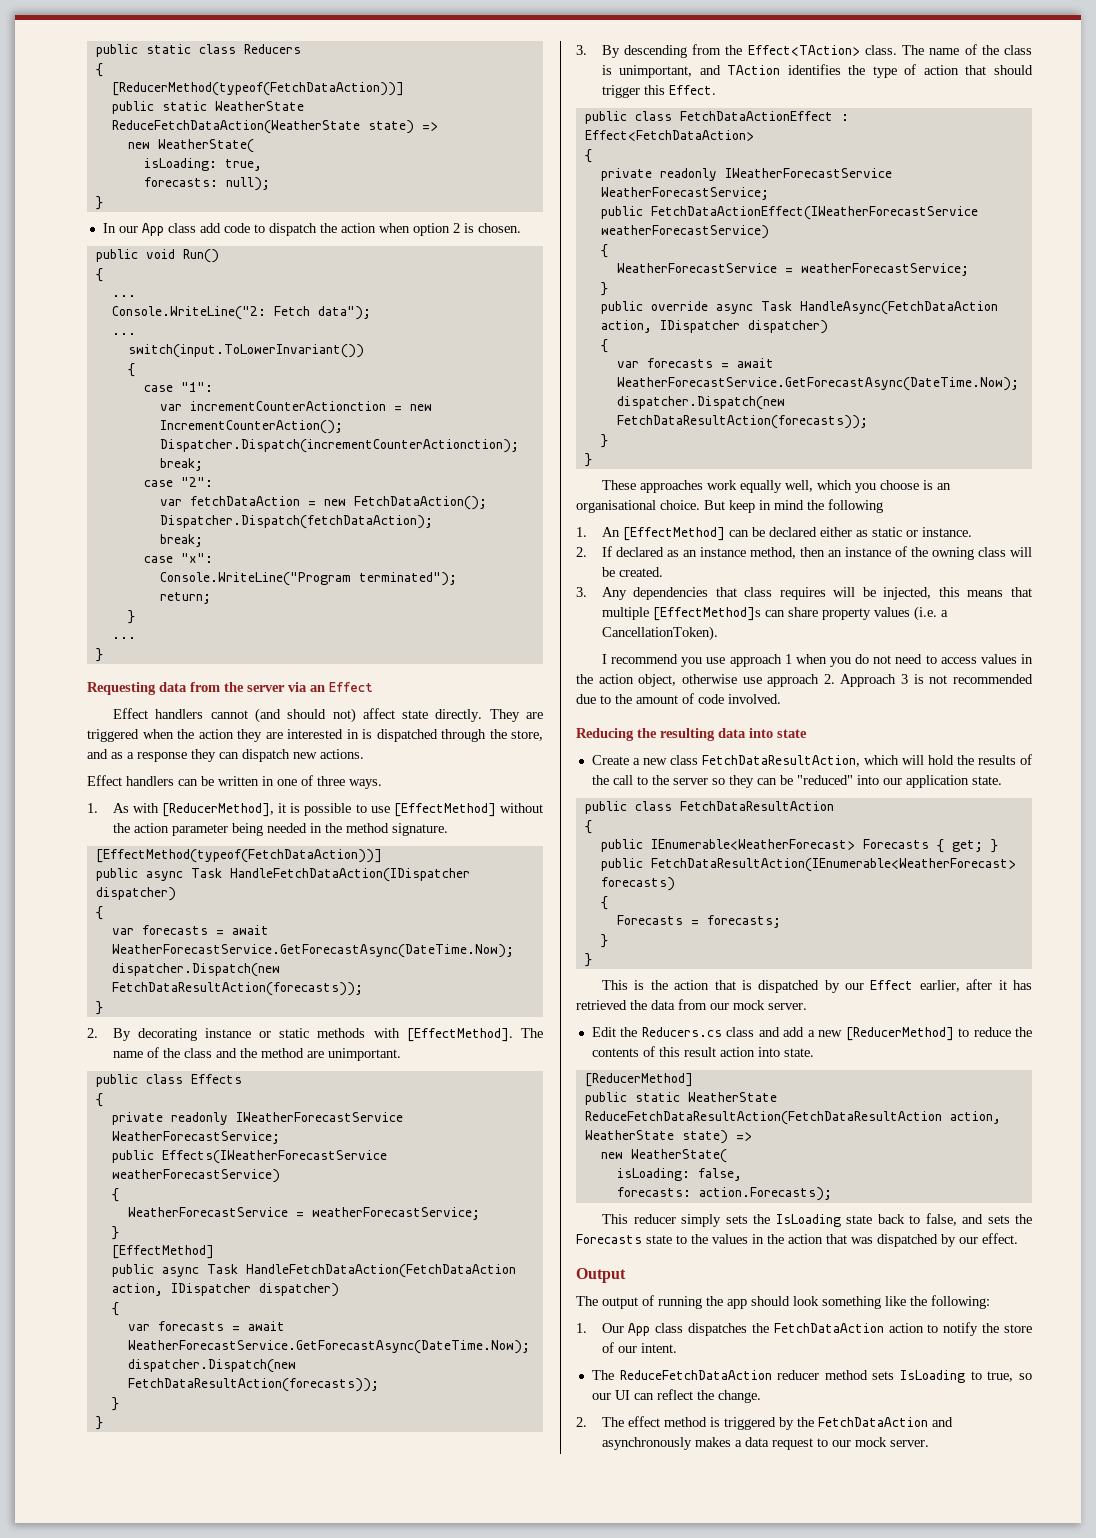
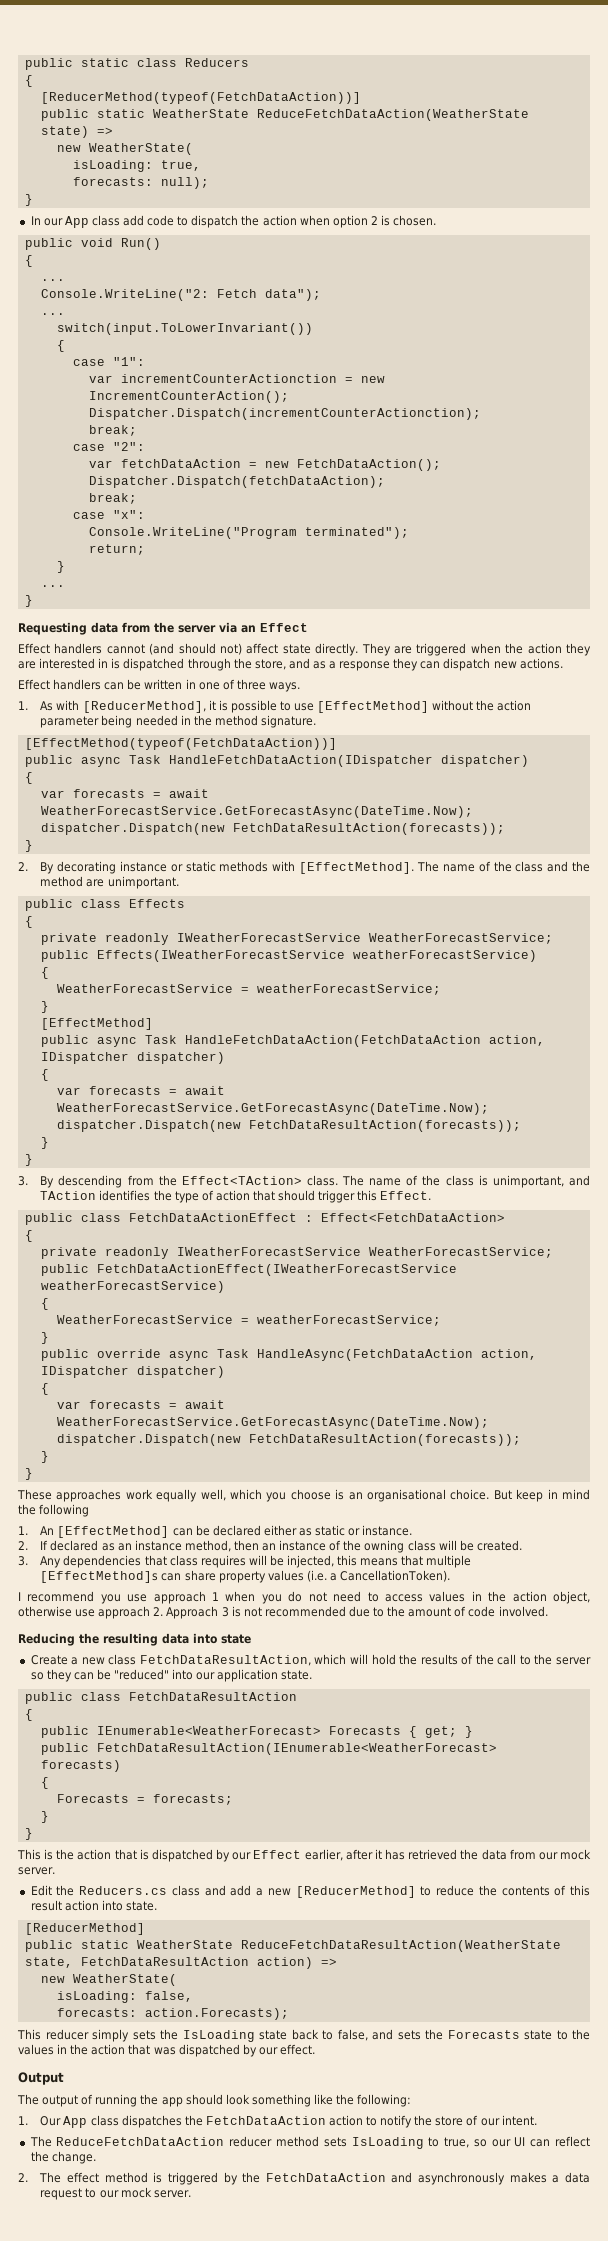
[584,1111,1001,1125] [584,1130,728,1144] ReduceFetchDataResultAction(FetchDataResultAction action, WeatherState state) -> [240,1940,561,1952] [24,1957,313,1969] ReduceFetchDataResultAction(WeatherState state, FetchDataResultAction action)

